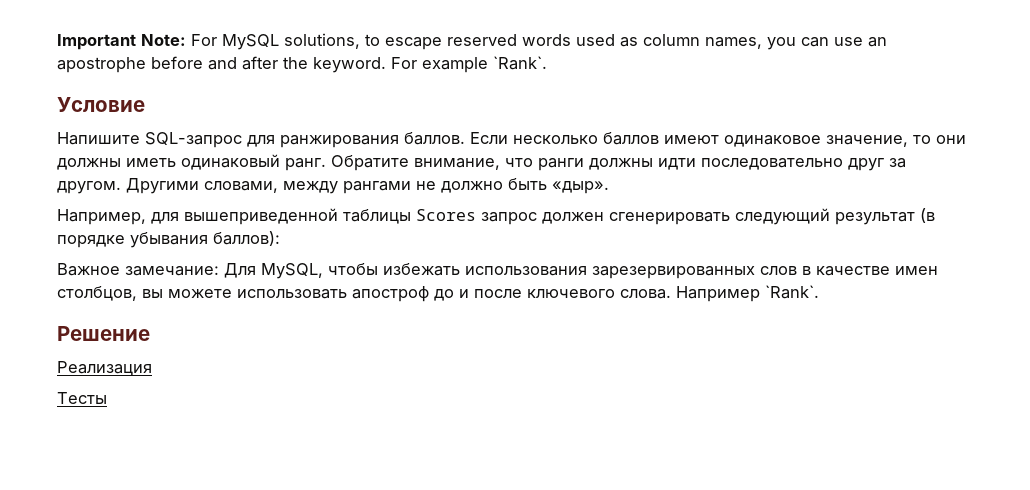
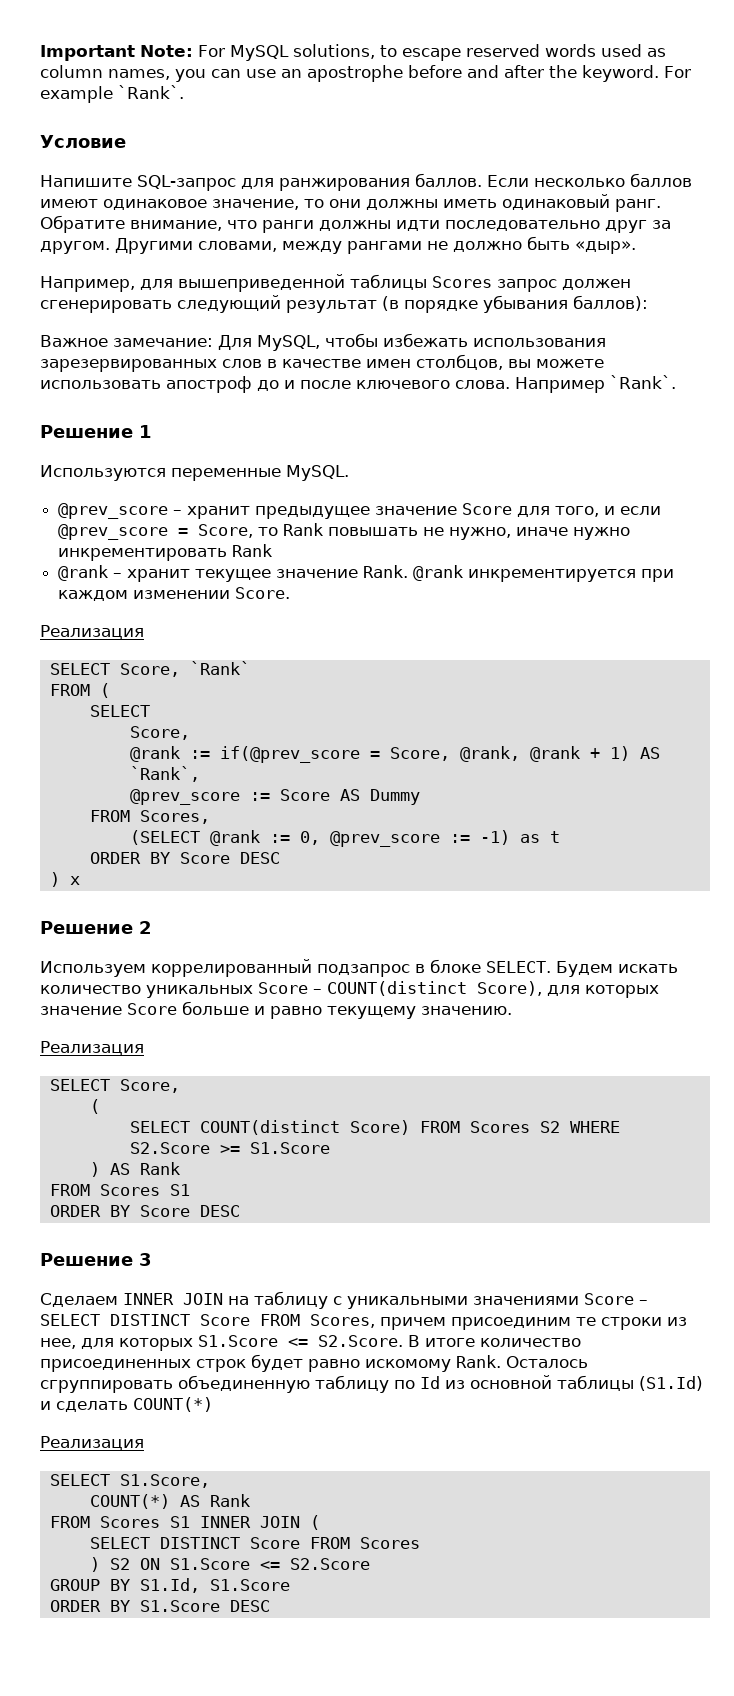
[57,361,152,376] [57,392,107,404] // Реализация // Тесты -> [139,425,152,438] [40,465,349,481] [58,503,662,519] [58,523,631,540] [58,544,273,561] [58,565,675,582] [58,587,291,601] [40,625,144,639] [49,661,250,677] [49,683,110,698] [89,705,150,717] [129,726,190,740] [129,746,660,763] [129,766,200,782] [129,789,420,805] [89,810,210,824] [129,830,560,847] [89,852,280,864] [49,872,80,887] [40,921,152,934] [40,959,678,977] [40,981,659,998] [40,1001,512,1019] [40,1041,144,1055] [49,1079,180,1093] [89,1099,100,1114] [129,1120,620,1135] [129,1142,330,1154] [89,1162,180,1177] [49,1184,190,1196] [49,1205,240,1217] [40,1253,152,1266] [40,1291,648,1309] [40,1314,687,1330] [40,1335,581,1351] [40,1354,588,1372] [40,1375,703,1393] [40,1397,213,1412] [40,1436,144,1450] [49,1474,210,1488] [89,1494,250,1509] [49,1515,320,1530] [89,1537,420,1549] [89,1557,370,1572] [49,1578,290,1593] [49,1600,270,1612] 1 // Используются переменные MySQL. // @prev_score – хранит предыдущее значение Score для того, и если @prev_score = Score, то Rank повышать не нужно, иначе нужно инкрементировать Rank // @rank – хранит текущее значение Rank. @rank инкрементируется при каждом изменении Score. // Реализация // SELECT Score, `Rank` // FROM ( // SELECT // Score, // @rank := if(@prev_score = Score, @rank, @rank + 1) AS `Rank`, // @prev_score := Score AS Dummy // FROM Scores, // (SELECT @rank := 0, @prev_score := -1) as t // ORDER BY Score DESC // ) x // Решение 2 // Используем коррелированный подзапрос в блоке SELECT. Будем искать количество уникальных Score – COUNT(distinct Score), для которых значение Score больше и равно текущему значению. // Реализация // SELECT Score, // ( // SELECT COUNT(distinct Score) FROM Scores S2 WHERE S2.Score >= S1.Score // ) AS Rank // FROM Scores S1 // ORDER BY Score DESC // Решение 3 // Сделаем INNER JOIN на таблицу с уникальными значениями Score – SELECT DISTINCT Score FROM Scores, причем присоединим те строки из нее, для которых S1.Score <= S2.Score. В итоге количество присоединенных строк будет равно искомому Rank. Осталось сгруппировать объединенную таблицу по Id из основной таблицы (S1.Id) и сделать COUNT(*) // Реализация // SELECT S1.Score, // COUNT(*) AS Rank // FROM Scores S1 INNER JOIN ( // SELECT DISTINCT Score FROM Scores // ) S2 ON S1.Score <= S2.Score // GROUP BY S1.Id, S1.Score // ORDER BY S1.Score DESC

